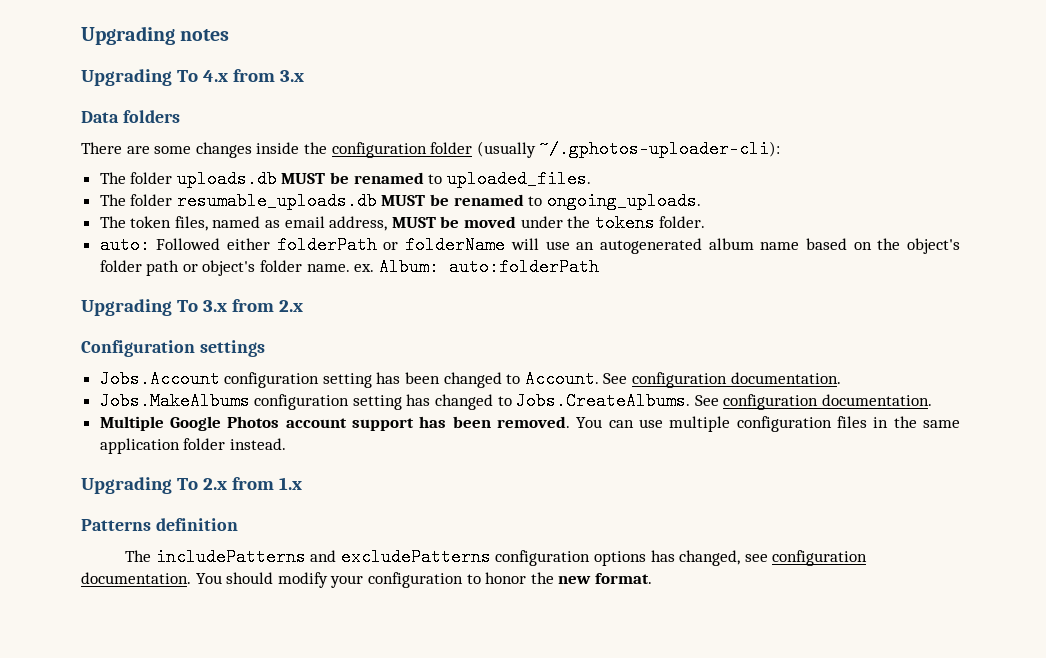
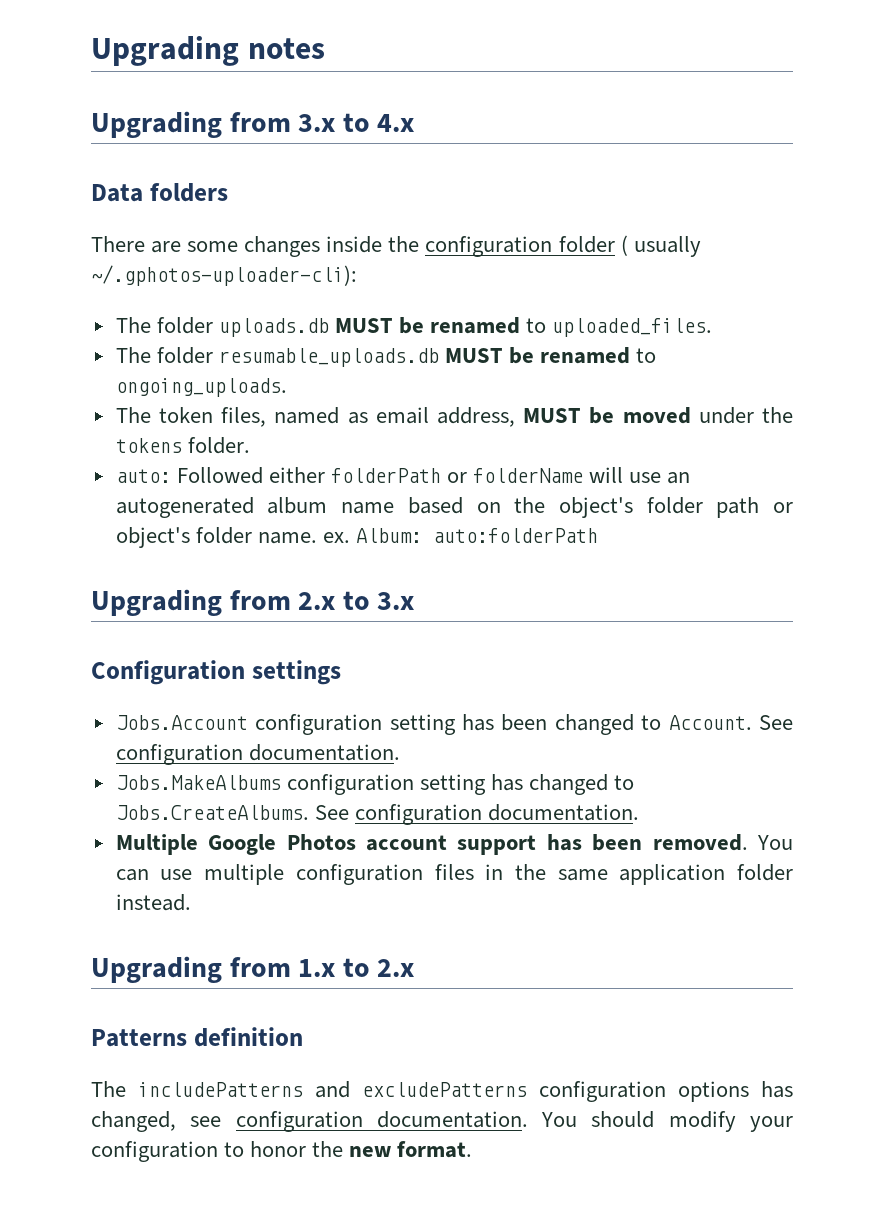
[176,70,228,82] To 4.x -> (222, 124) none
(304, 76) none -> [342,113,415,132] to 4.x
[476,141,536,158] (usually -> [620,235,701,257] ( usually
[176,300,227,312] To 3.x -> (222, 602) none
(303, 306) none -> [342,591,415,610] to 3.x
[176,478,227,490] To 2.x -> (222, 969) none
(302, 483) none -> [342,958,415,977] to 2.x

